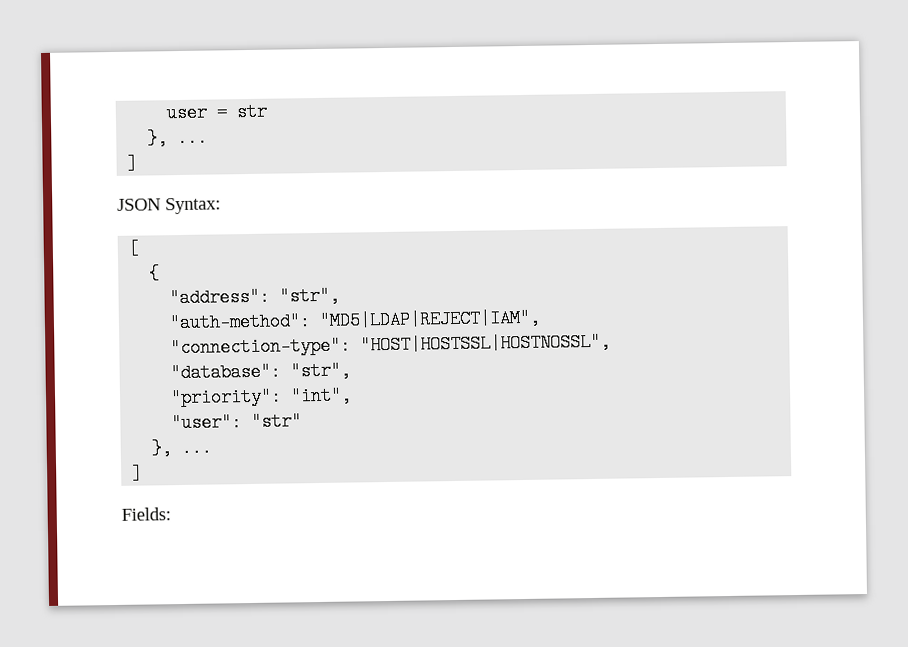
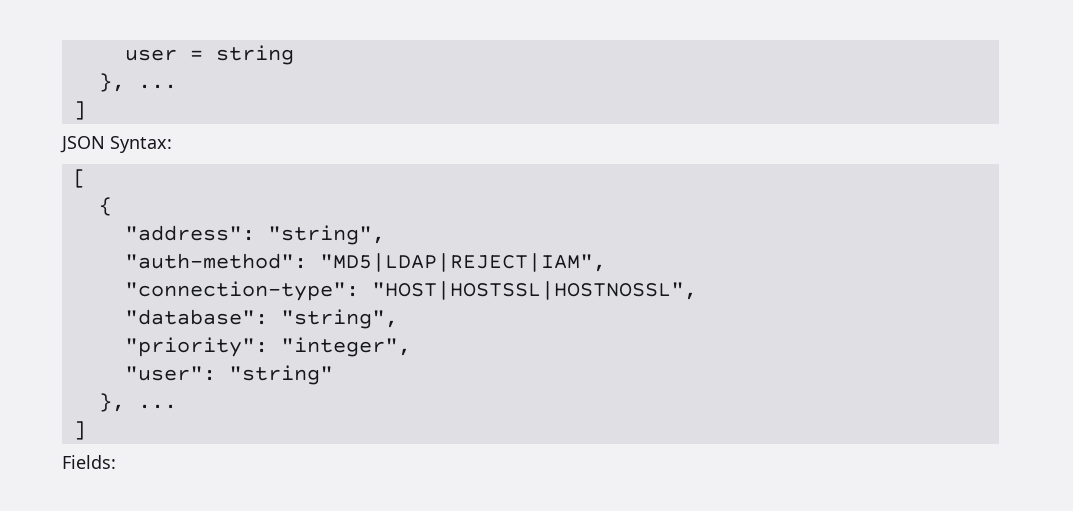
[236,102,269,122] str -> [215,45,294,65] string
[279,286,341,306] "str", -> [267,225,385,245] "string",
[290,361,352,381] "str", -> [280,309,398,329] "string",
[290,386,353,406] "int", -> [280,337,411,357] "integer",
[251,412,303,431] "str" -> [228,365,333,385] "string"

